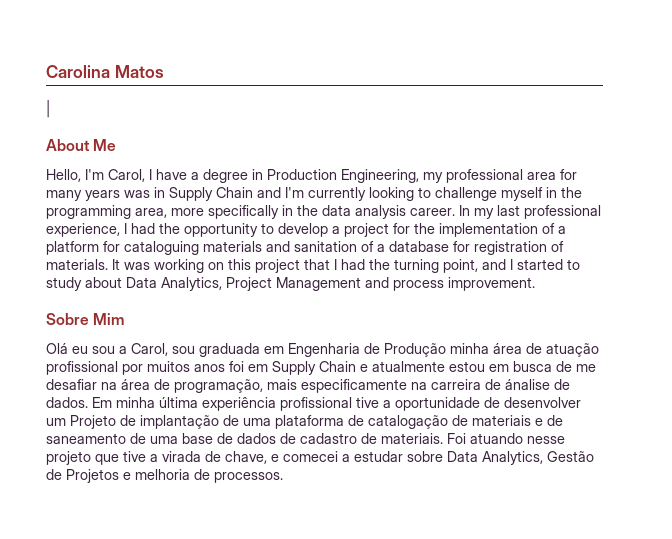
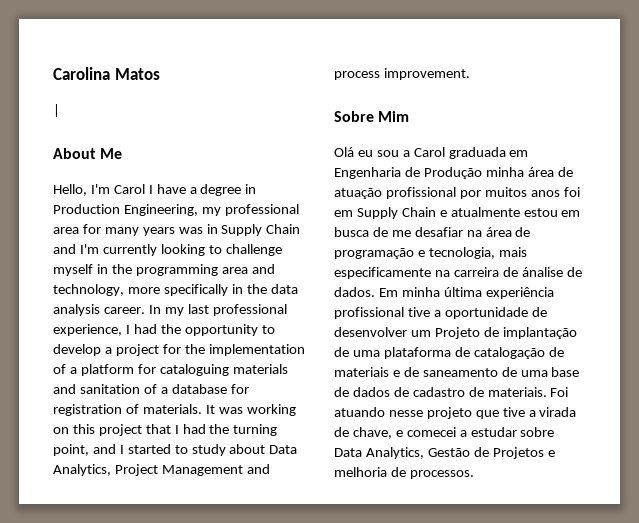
[108,169,145,182] Carol, -> [113,184,145,194] Carol
[135,208,167,218] area, -> [221,264,275,274] [53,284,124,296] area and technology,
[131,343,195,356] Carol, sou -> [413,147,445,157] Carol
[174,379,263,393] programação, -> [334,247,495,259] programação e tecnologia,

